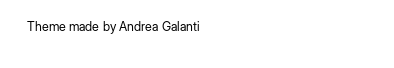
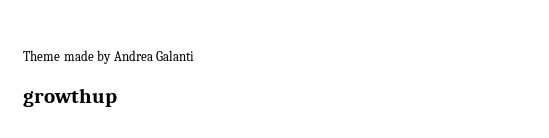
(200, 26) none -> [23,88,117,107] // growthup

